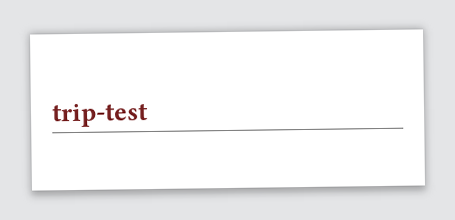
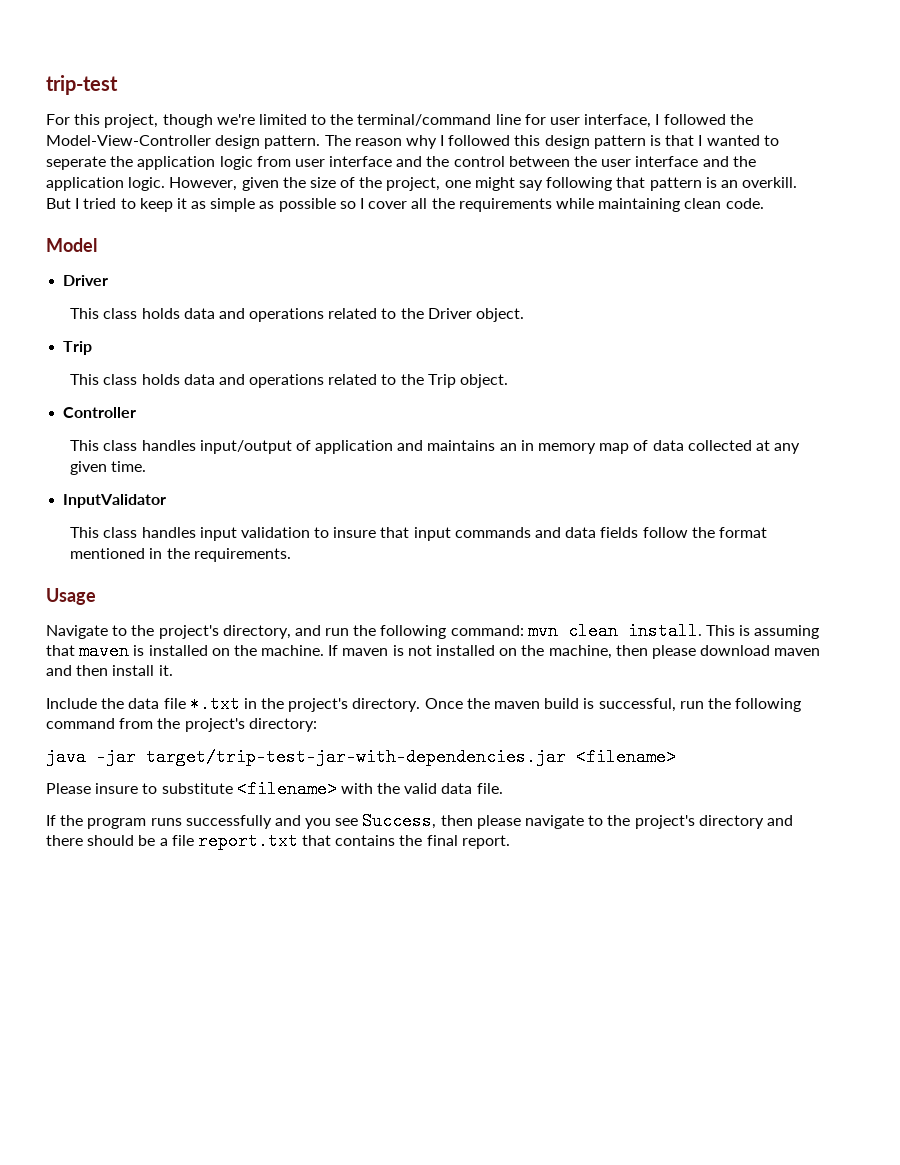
(149, 115) none -> [46,114,753,128] [46,135,779,149] [46,156,756,170] [46,177,798,191] [46,198,764,212] [46,238,97,252] [63,275,109,286] [70,308,524,322] [63,341,93,355] [70,374,508,388] [63,407,137,418] [70,440,801,454] [70,461,147,475] [63,494,167,508] [70,527,767,541] [70,548,291,562] [46,588,96,605] [46,622,820,640] [46,642,821,660] [46,665,173,676] [46,695,802,713] [46,718,317,732] [46,748,676,766] [46,780,503,798] [46,812,793,830] [46,832,510,850] // For this project, though we're limited to the terminal/command line for user interface, I followed the Model-View-Controller design pattern. The reason why I followed this design pattern is that I wanted to seperate the application logic from user interface and the control between the user interface and the application logic. However, given the size of the project, one might say following that pattern is an overkill. But I tried to keep it as simple as possible so I cover all the requirements while maintaining clean code. // Model // Driver // This class holds data and operations related to the Driver object. // Trip // This class holds data and operations related to the Trip object. // Controller // This class handles input/output of application and maintains an in memory map of data collected at any given time. // InputValidator // This class handles input validation to insure that input commands and data fields follow the format mentioned in the requirements. // Usage // Navigate to the project's directory, and run the following command: mvn clean install. This is assuming that maven is installed on the machine. If maven is not installed on the machine, then please download maven and then install it. // Include the data file *.txt in the project's directory. Once the maven build is successful, run the following command from the project's directory: // java -jar target/trip-test-jar-with-dependencies.jar <filename> // Please insure to substitute <filename> with the valid data file. // If the program runs successfully and you see Success, then please navigate to the project's directory and there should be a file report.txt that contains the final report.

